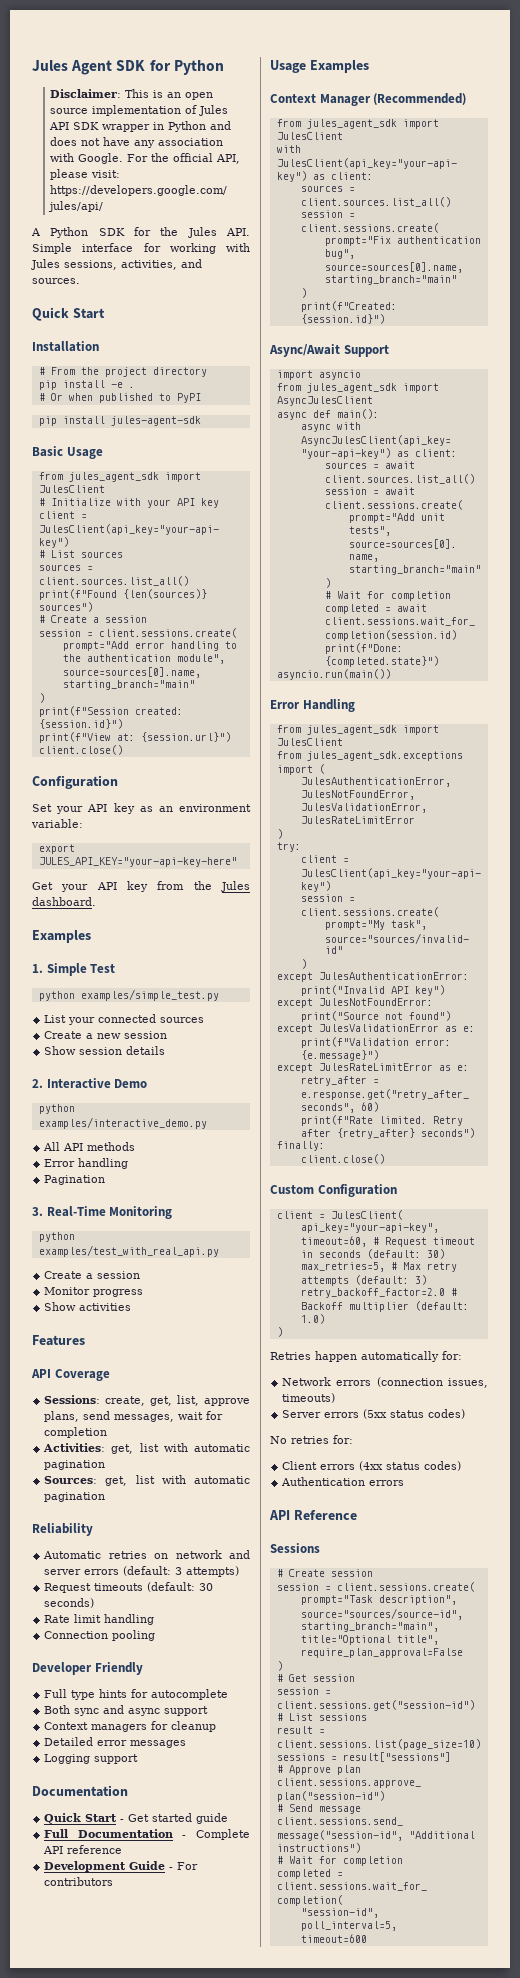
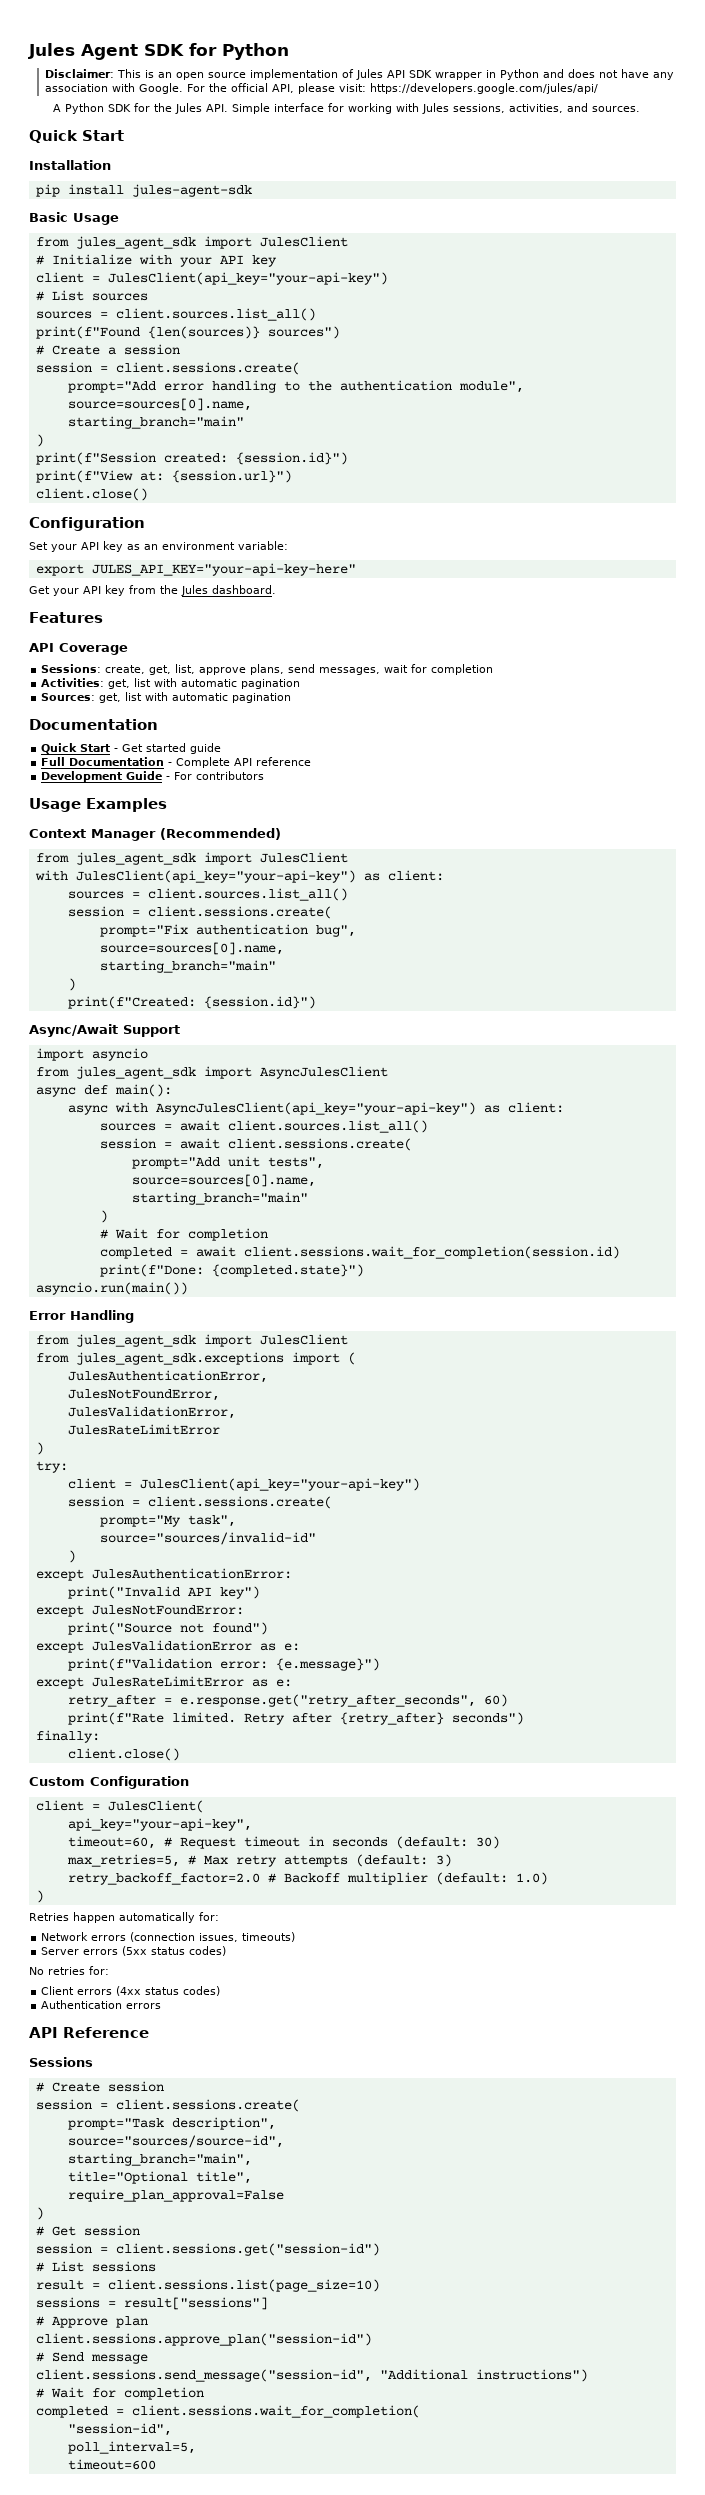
[38,367,207,377] [38,380,135,390] [38,393,201,403] // # From the project directory // pip install -e . // # Or when published to PyPI -> (111, 165) none
[32,930,91,943] [32,963,116,976] [38,989,219,1001] [44,1014,205,1025] [44,1031,168,1039] [44,1046,166,1055] [32,1078,148,1089] [38,1104,75,1114] [38,1117,207,1129] [43,1142,136,1151] [44,1158,129,1169] [44,1175,106,1185] [32,1206,173,1219] [38,1232,75,1242] [38,1245,219,1257] [44,1271,141,1279] [44,1287,144,1297] [44,1302,132,1311] // Examples // 1. Simple Test // python examples/simple_test.py // List your connected sources // Create a new session // Show session details // 2. Interactive Demo // python examples/interactive_demo.py // All API methods // Error handling // Pagination // 3. Real-Time Monitoring // python examples/test_with_real_api.py // Create a session // Monitor progress // Show activities -> (276, 589) none
[32,1523,93,1536] [43,1550,250,1559] [44,1566,240,1577] [44,1582,214,1593] [44,1598,95,1608] [44,1614,155,1625] [44,1630,156,1641] [32,1662,143,1675] [44,1689,229,1700] [44,1705,209,1716] [44,1721,217,1732] [44,1737,187,1748] [44,1754,139,1764] // Reliability // Automatic retries on network and server errors (default: 3 attempts) // Request timeouts (default: 30 seconds) // Rate limit handling // Connection pooling // Developer Friendly // Full type hints for autocomplete // Both sync and async support // Context managers for cleanup // Detailed error messages // Logging support -> (292, 698) none

